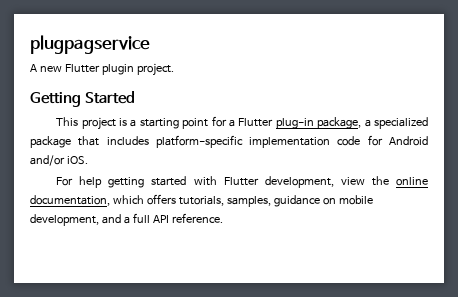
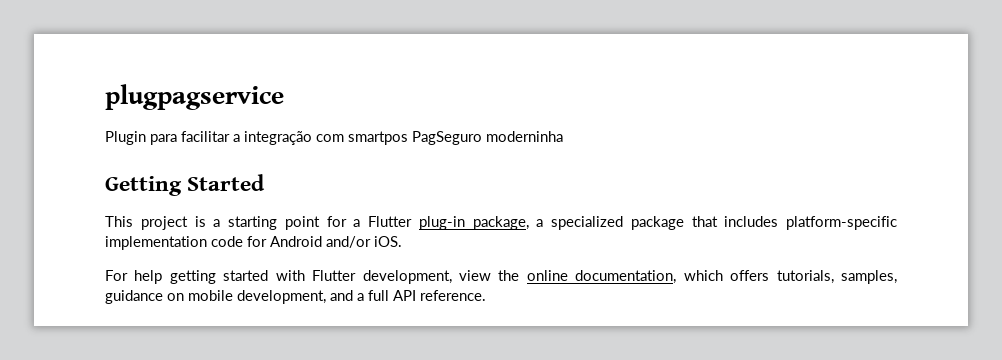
[30,63,174,76] A new Flutter plugin project. -> [105,131,563,145] Plugin para facilitar a integração com smartpos PagSeguro moderninha

